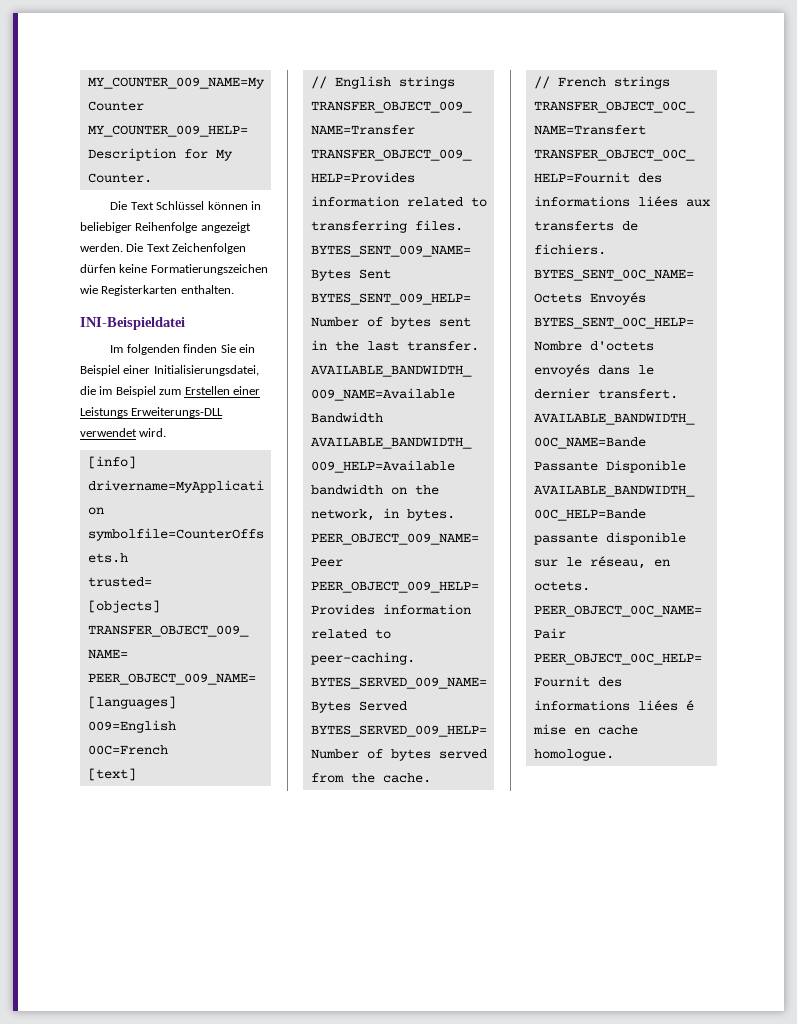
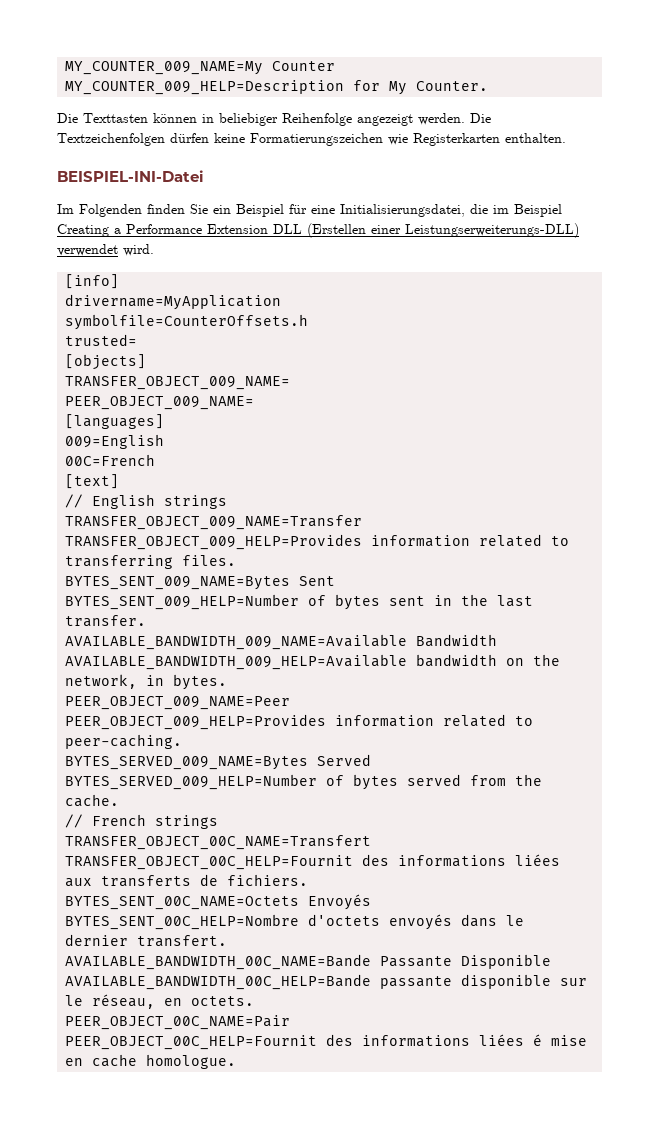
[130,201,205,210] Text Schlüssel -> [83,113,148,123] Texttasten
[146,243,247,254] Text Zeichenfolgen -> [57,133,165,146] Textzeichenfolgen
[80,317,185,330] INI-Beispieldatei -> [57,170,204,182] BEISPIEL-INI-Datei
[126,344,180,355] folgenden -> [79,204,142,217] Folgenden
[123,365,151,374] einer -> [289,204,335,214] für eine
[159,386,260,395] [80,407,224,418] zum Erstellen einer Leistungs Erweiterungs-DLL -> [57,223,579,238] Creating a Performance Extension DLL (Erstellen einer Leistungserweiterungs-DLL)

